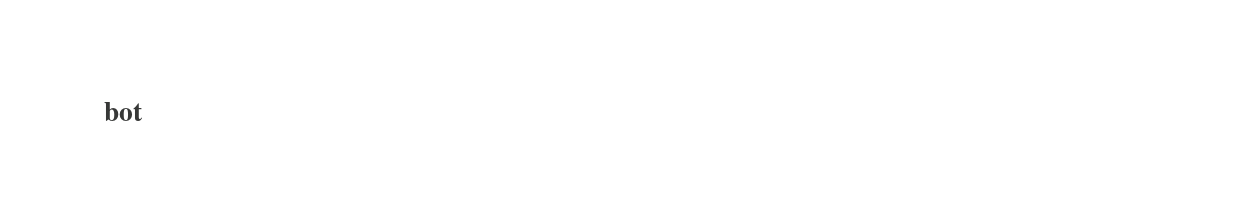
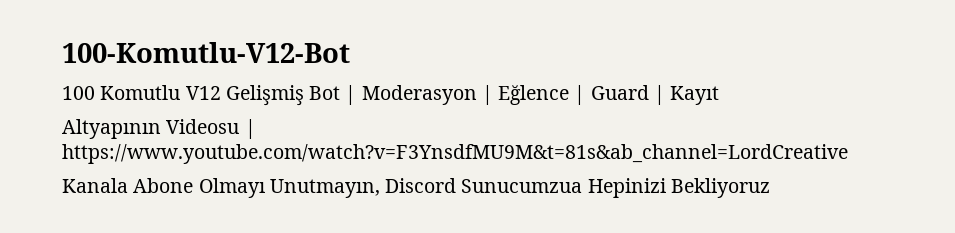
[104,102,143,121] bot -> [62,42,350,63] [62,85,720,106] [62,119,256,139] [62,144,848,164] [62,178,770,198] 100-Komutlu-V12-Bot // 100 Komutlu V12 Gelişmiş Bot | Moderasyon | Eğlence | Guard | Kayıt // Altyapının Videosu | https://www.youtube.com/watch?v=F3YnsdfMU9M&t=81s&ab_channel=LordCreative // Kanala Abone Olmayı Unutmayın, Discord Sunucumzua Hepinizi Bekliyoruz

